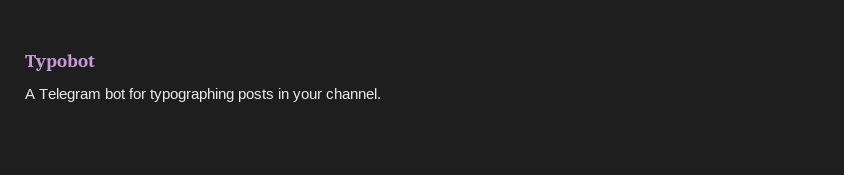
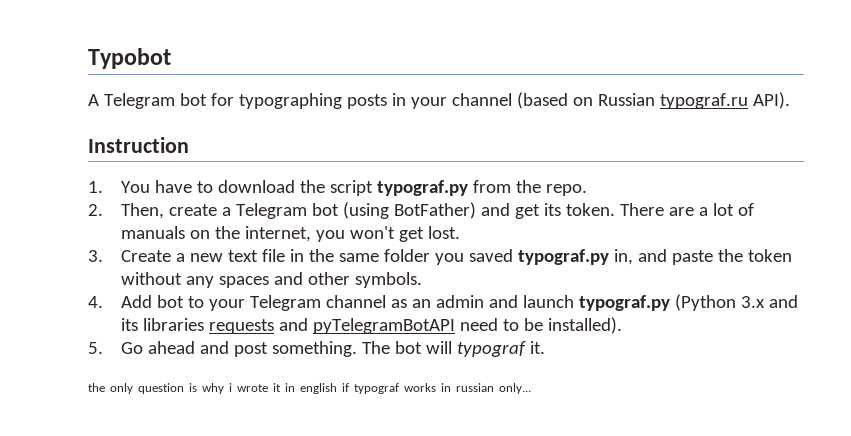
[326,88,382,99] channel. -> [451,92,790,109] [88,137,189,153] [88,180,587,196] [88,202,754,219] [120,226,460,242] [88,249,792,265] [120,272,422,288] [88,294,798,311] [120,317,622,334] [88,341,545,357] [88,383,531,394] channel (based on Russian typograf.ru API). // Instruction // 1. You have to download the script typograf.py from the repo. // 2. Then, create a Telegram bot (using BotFather) and get its token. There are a lot of manuals on the internet, you won't get lost. // 3. Create a new text file in the same folder you saved typograf.py in, and paste the token without any spaces and other symbols. // 4. Add bot to your Telegram channel as an admin and launch typograf.py (Python 3.x and its libraries requests and pyTelegramBotAPI need to be installed). // 5. Go ahead and post something. The bot will typograf it. // the only question is why i wrote it in english if typograf works in russian only...

